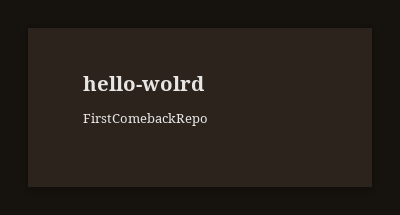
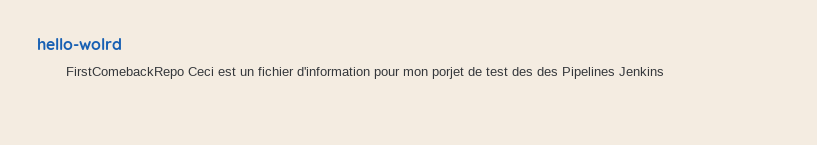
(208, 119) none -> [188,67,665,79] Ceci est un fichier d'information pour mon porjet de test des des Pipelines Jenkins

